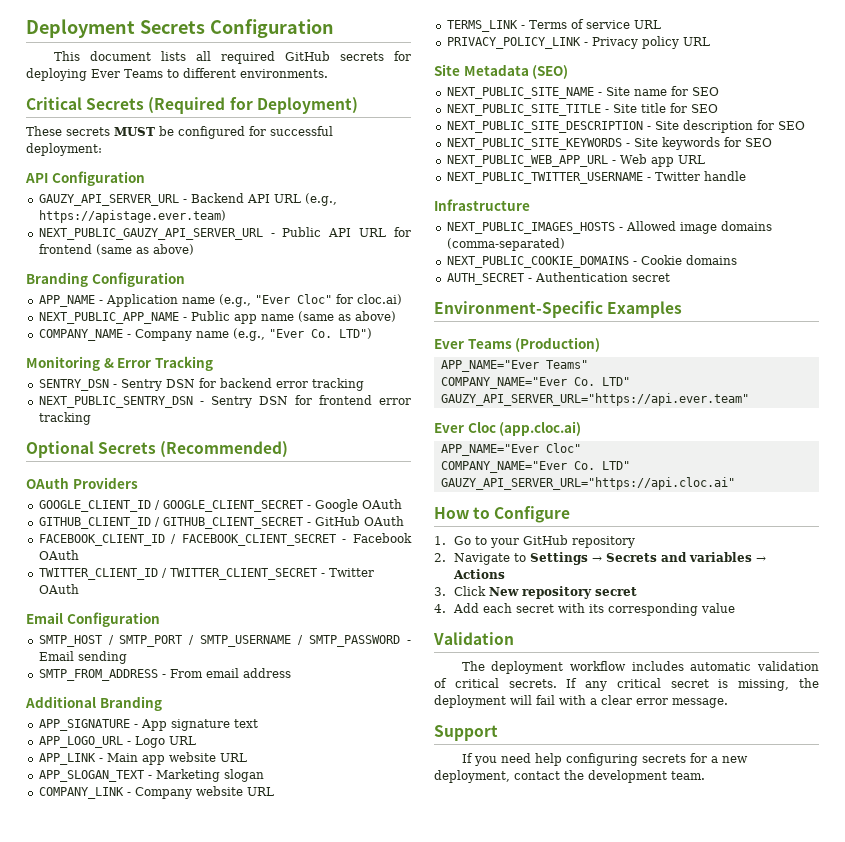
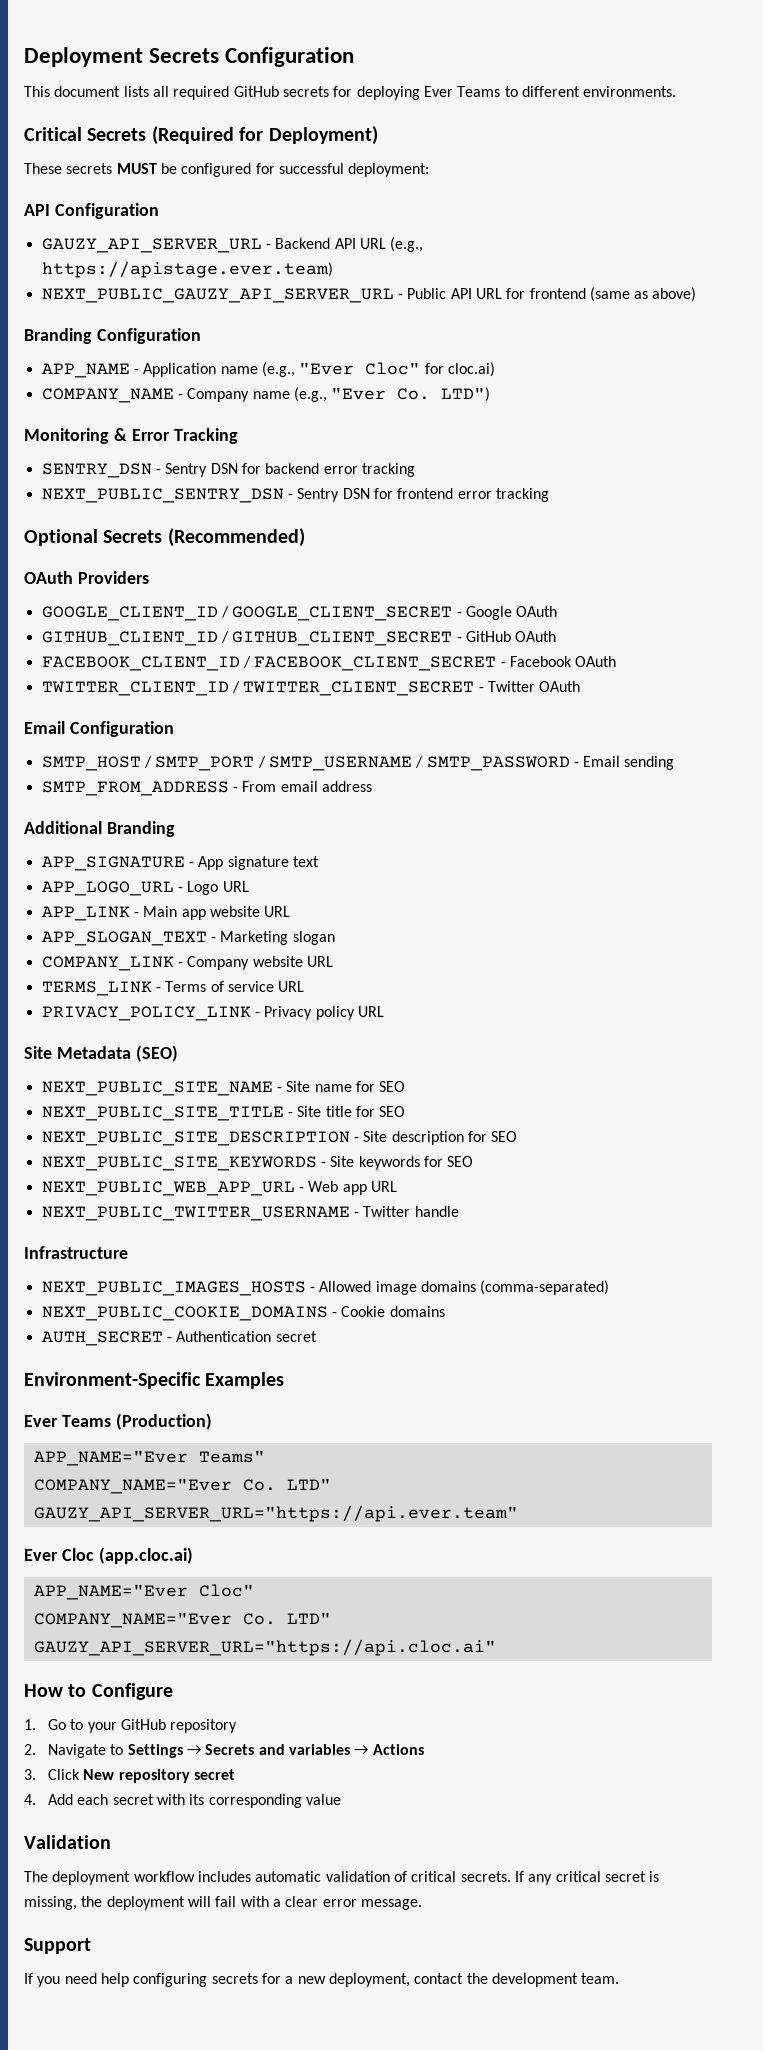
[38,311,396,324] // NEXT_PUBLIC_APP_NAME - Public app name (same as above) -> (495, 369) none

